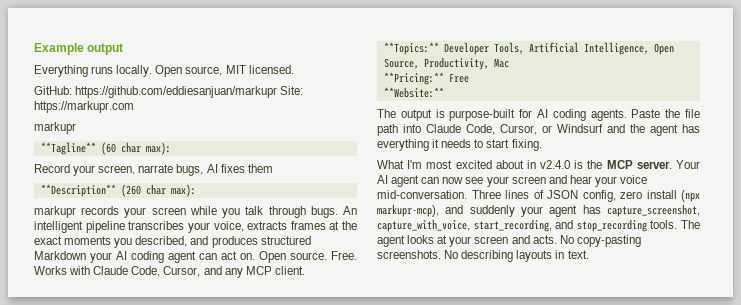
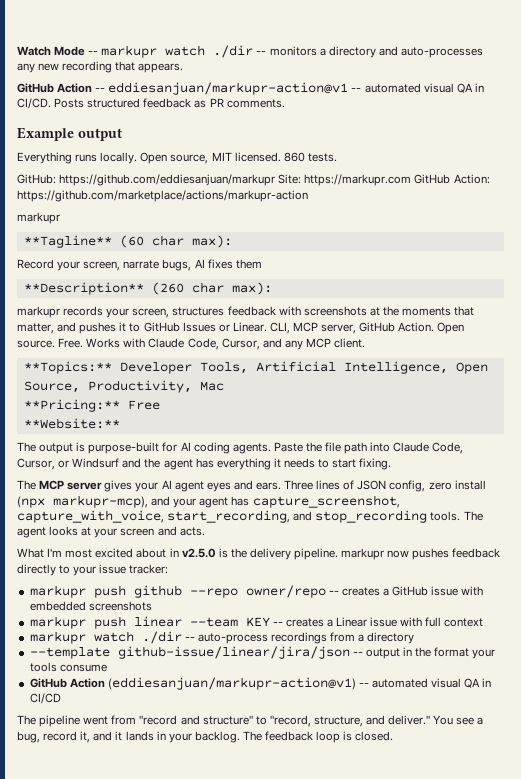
(34, 49) none -> [17,45,483,58] [17,61,184,73] [17,82,484,95] [17,98,285,109] Watch Mode -- markupr watch ./dir -- monitors a directory and auto-processes any new recording that appears. // GitHub Action -- eddiesanjuan/markupr-action@v1 -- automated visual QA in CI/CD. Posts structured feedback as PR comments. //
(294, 69) none -> [283,152,337,162] 860 tests.
(134, 107) none -> [414,174,490,184] [17,190,308,202] GitHub Action: https://github.com/marketplace/actions/markupr-action
[151,206,358,218] [34,221,357,233] [34,236,311,248] [34,251,255,263] screen while you talk through bugs. An intelligent pipeline transcribes your voice, extracts frames at the exact moments you described, and produces structured Markdown your AI coding agent can act on. -> [132,306,475,318] [17,322,435,334] screen, structures feedback with screenshots at the moments that matter, and pushes it to GitHub Issues or Linear. CLI, MCP server, GitHub Action.
[377,160,700,169] [377,175,648,187] [377,190,467,199] What I'm most excited about in v2.4.0 is the MCP server. Your AI agent can now see your screen and hear your voice mid-conversation. -> [17,480,281,492] The MCP server gives your AI agent eyes and ears.
[469,205,515,217] suddenly -> (171, 501) none
[559,235,641,247] [377,250,589,262] No copy-pasting screenshots. No describing layouts in text. -> [17,548,501,560] [17,564,169,576] [29,585,484,598] [29,601,152,611] [29,616,484,629] [29,631,415,644] [29,646,496,659] [29,662,107,672] [29,677,492,690] [29,693,61,704] [17,715,484,727] [17,731,394,743] // What I'm most excited about in v2.5.0 is the delivery pipeline. markupr now pushes feedback directly to your issue tracker: // markupr push github --repo owner/repo -- creates a GitHub issue with embedded screenshots // markupr push linear --team KEY -- creates a Linear issue with full context // markupr watch ./dir -- auto-process recordings from a directory // --template github-issue/linear/jira/json -- output in the format your tools consume // GitHub Action (eddiesanjuan/markupr-action@v1) -- automated visual QA in CI/CD // The pipeline went from "record and structure" to "record, structure, and deliver." You see a bug, record it, and it lands in your backlog. The feedback loop is closed.

